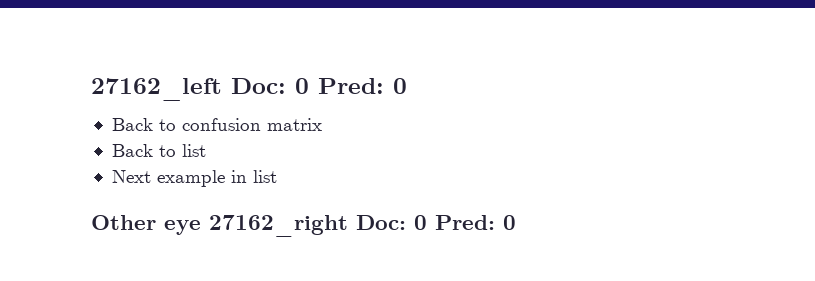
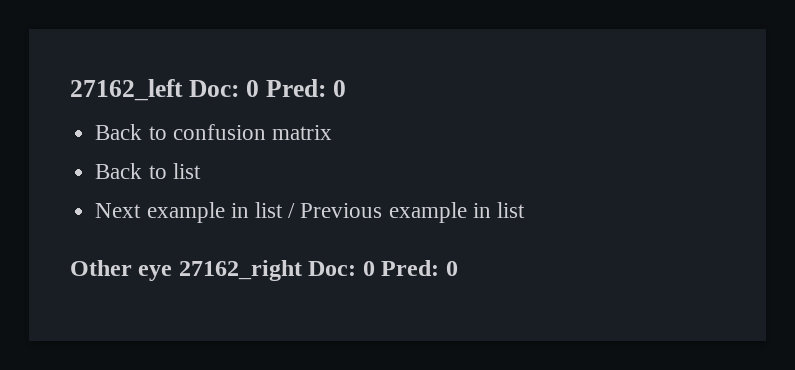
(277, 176) none -> [288,202,525,223] / Previous example in list

